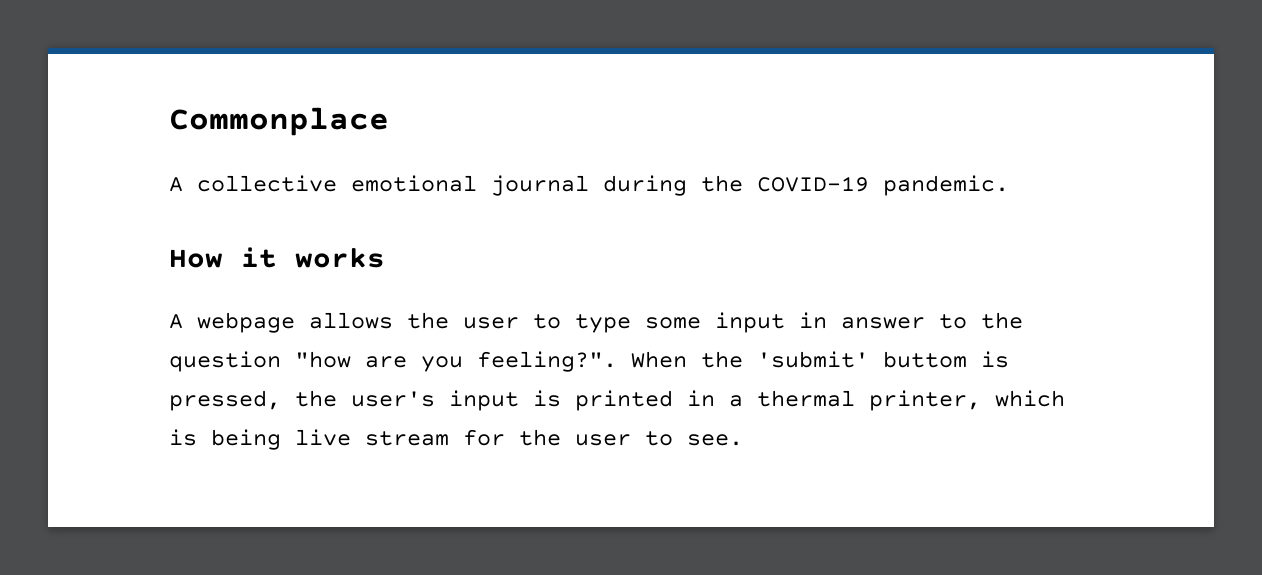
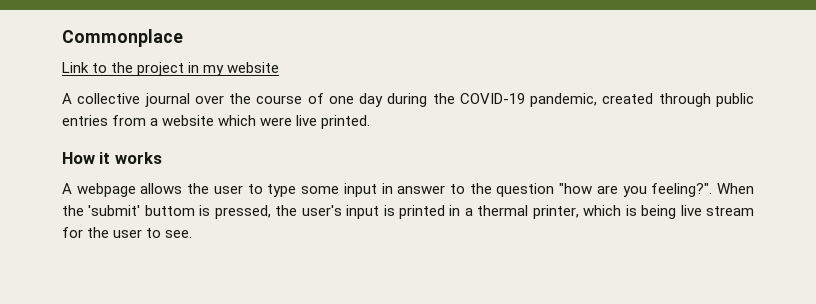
[169,175,1009,196] A collective emotional journal during the COVID-19 pandemic. -> [62,62,280,76] [62,93,754,107] [62,115,371,129] Link to the project in my website // A collective journal over the course of one day during the COVID-19 pandemic, created through public entries from a website which were live printed.

